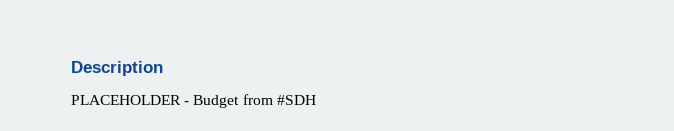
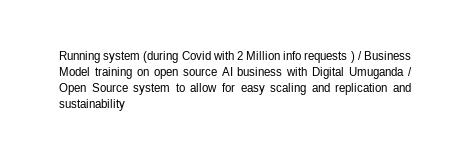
[71,61,163,76] [71,94,316,108] Description // PLACEHOLDER - Budget from #SDH -> [59,51,412,63] [59,67,412,79] [59,83,411,95] [59,99,125,111] Running system (during Covid with 2 Million info requests ) / Business Model training on open source AI business with Digital Umuganda / Open Source system to allow for easy scaling and replication and sustainability

